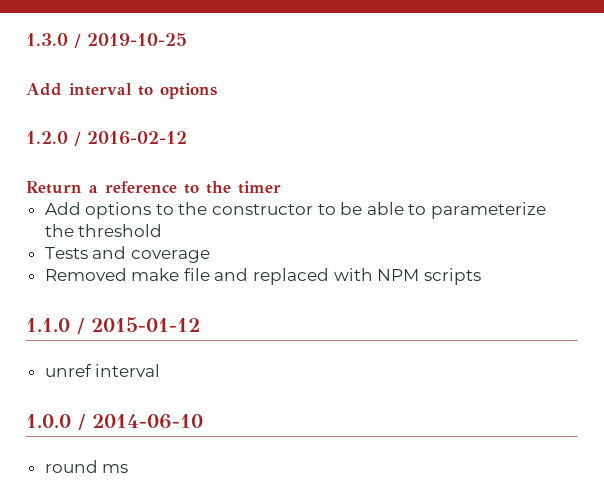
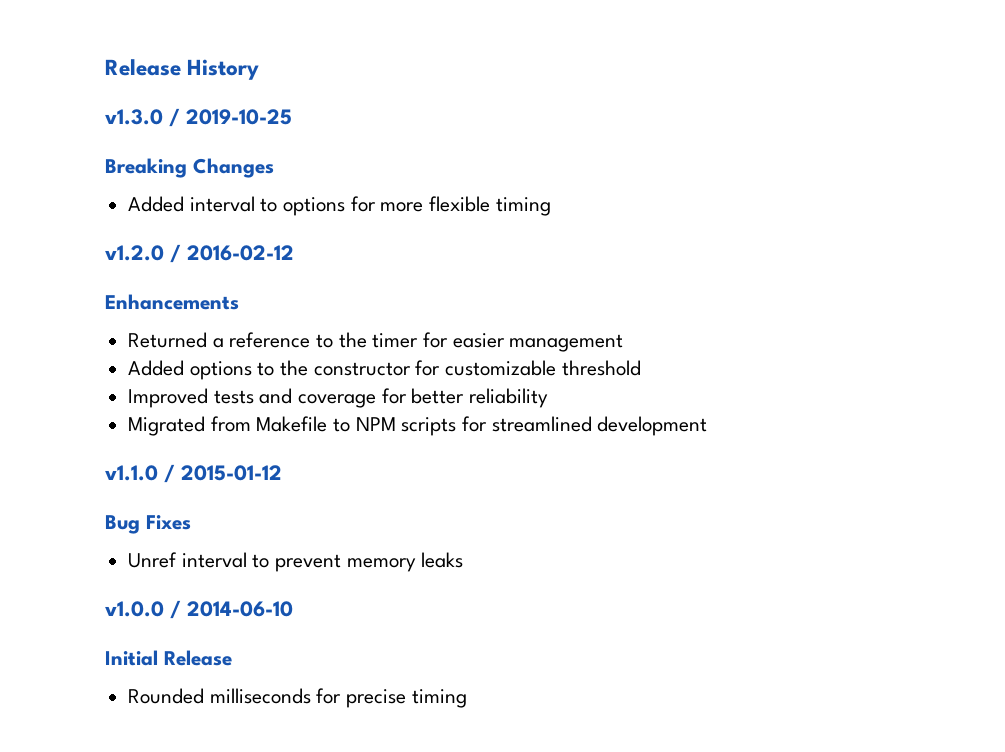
[26,33,68,46] 1.3.0 -> [105,59,260,80] [105,109,163,125] Release History // v1.3.0
[26,83,62,96] Add -> [105,158,274,178] [128,196,185,212] Breaking Changes // Added
[26,131,68,144] // 1.2.0 -> [350,196,551,216] [105,245,164,261] for more flexible timing // v1.2.0
[26,181,82,194] Return -> [105,294,239,310] [128,332,208,348] Enhancements // Returned
[44,202,547,219] [44,224,74,237] // Add options to the constructor to be able to parameterize the -> [423,332,624,352] [128,360,557,380] for easier management // Added options to the constructor for customizable
[44,247,88,259] Tests -> [128,388,254,408] Improved tests
[44,268,481,285] [26,317,200,334] [44,364,161,377] [26,414,203,430] [44,460,129,473] // Removed make file and replaced with NPM scripts // 1.1.0 / 2015-01-12 // unref interval // 1.0.0 / 2014-06-10 // round ms -> [381,388,549,408] [128,416,708,436] [105,464,282,483] [105,515,191,534] [128,552,464,572] [105,600,293,619] [105,650,232,666] [128,688,467,708] for better reliability // Migrated from Makefile to NPM scripts for streamlined development // v1.1.0 / 2015-01-12 // Bug Fixes // Unref interval to prevent memory leaks // v1.0.0 / 2014-06-10 // Initial Release // Rounded milliseconds for precise timing

